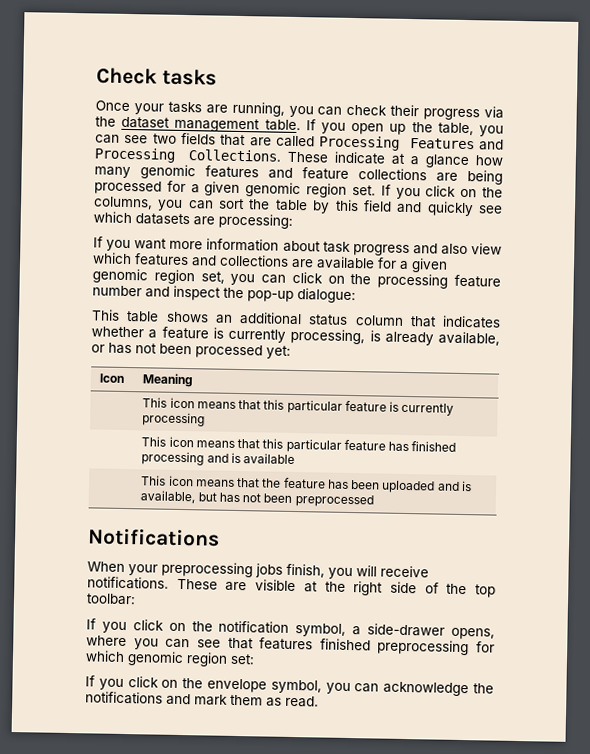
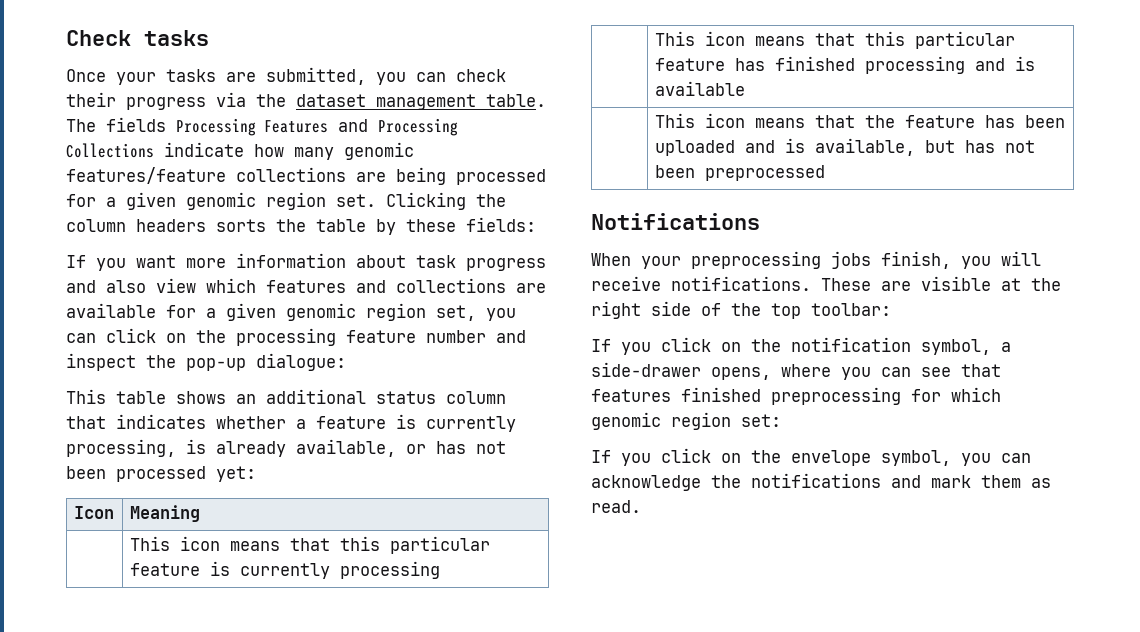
[231,101,285,117] running, -> [266,67,366,85] submitted,
[305,119,504,137] [95,132,505,151] [94,147,503,169] [94,164,349,180] If you open up the table, you can see two fields that are called Processing Features and Processing Collections. These indicate at a glance how many genomic features and feature -> [66,117,458,136] [66,142,414,160] [66,167,226,184] The fields Processing Features and Processing Collections indicate how many genomic features/feature
[380,184,503,200] [93,196,504,217] [93,211,293,229] If you click on the columns, you can sort the table by this field and quickly see which datasets are processing: -> [386,192,506,210] [66,217,536,235] Clicking the column headers sorts the table by these fields:

